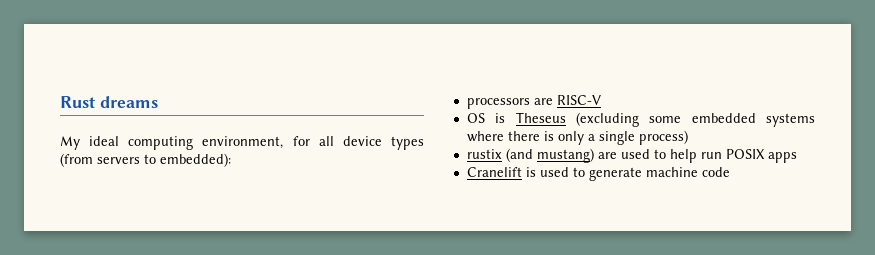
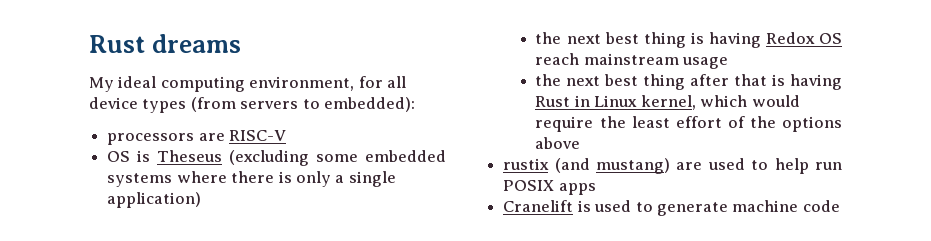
[638,130,688,145] process) -> [107,192,202,208] [535,32,842,48] [535,53,729,69] [535,74,842,90] [535,95,800,110] [535,116,842,132] [535,137,581,149] application) // the next best thing is having Redox OS reach mainstream usage // the next best thing after that is having Rust in Linux kernel, which would require the least effort of the options above

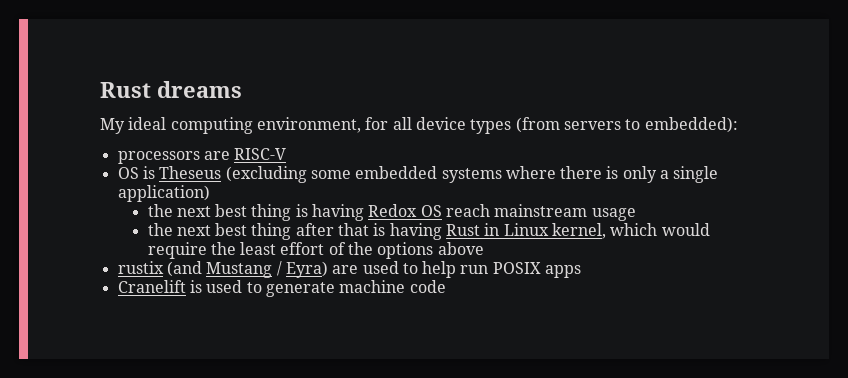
[595,158,670,174] mustang) -> [206,261,328,278] Mustang / Eyra)

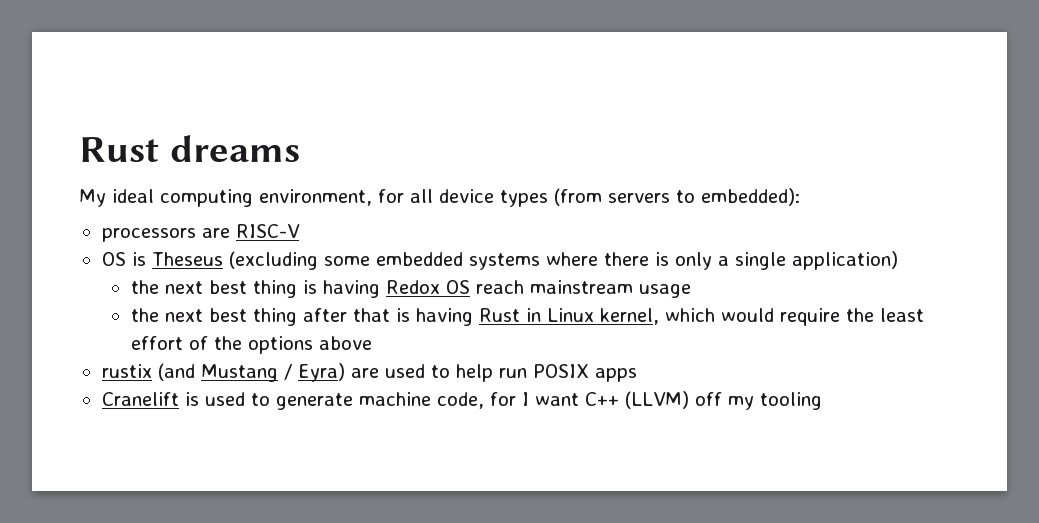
[409,280,446,293] code -> [436,391,822,410] code, for I want C++ (LLVM) off my tooling

